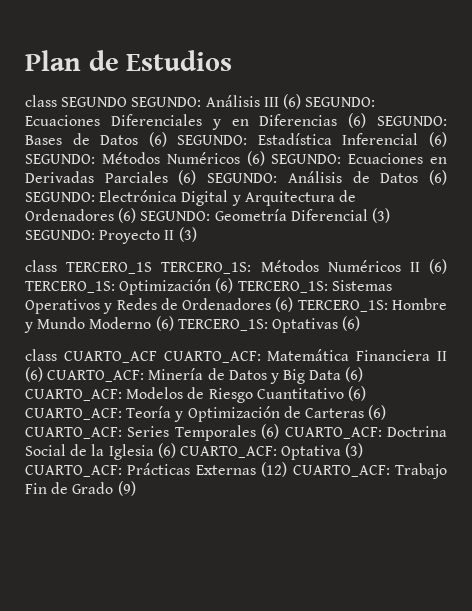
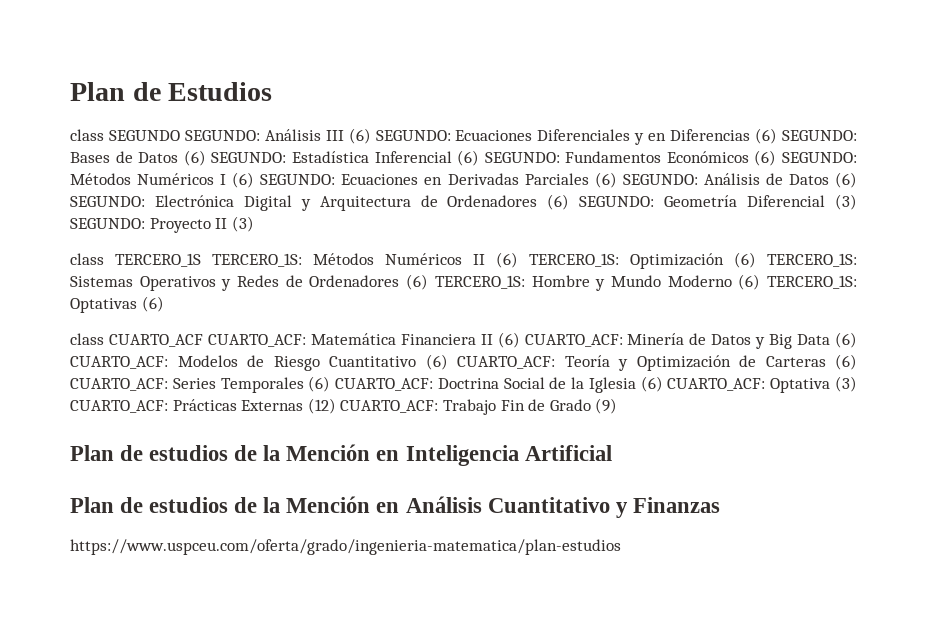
[101,152,240,164] Métodos Numéricos -> [565,150,858,166] [70,173,227,185] Fundamentos Económicos (6) SEGUNDO: Métodos Numéricos I
(136, 488) none -> [70,444,612,466] [70,496,720,518] [70,539,621,555] // Plan de estudios de la Mención en Inteligencia Artificial // Plan de estudios de la Mención en Análisis Cuantitativo y Finanzas // https://www.uspceu.com/oferta/grado/ingenieria-matematica/plan-estudios

